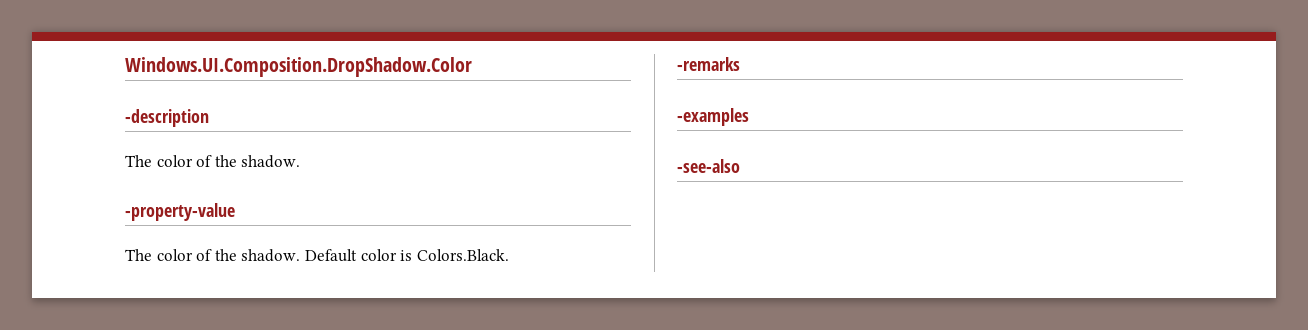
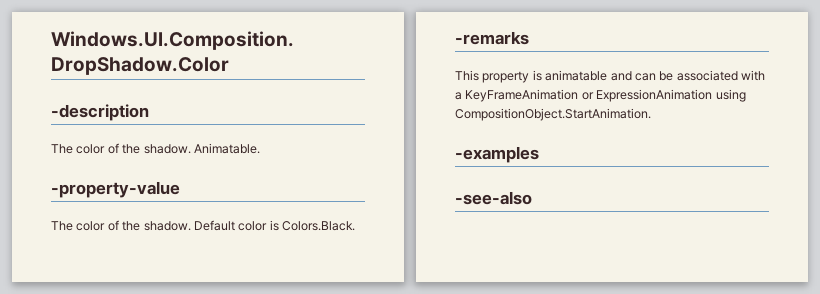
(301, 161) none -> [193,143,260,154] Animatable.
(740, 64) none -> [455,70,765,83] [455,89,746,102] [455,108,651,121] // This property is animatable and can be associated with a KeyFrameAnimation or ExpressionAnimation using CompositionObject.StartAnimation.

